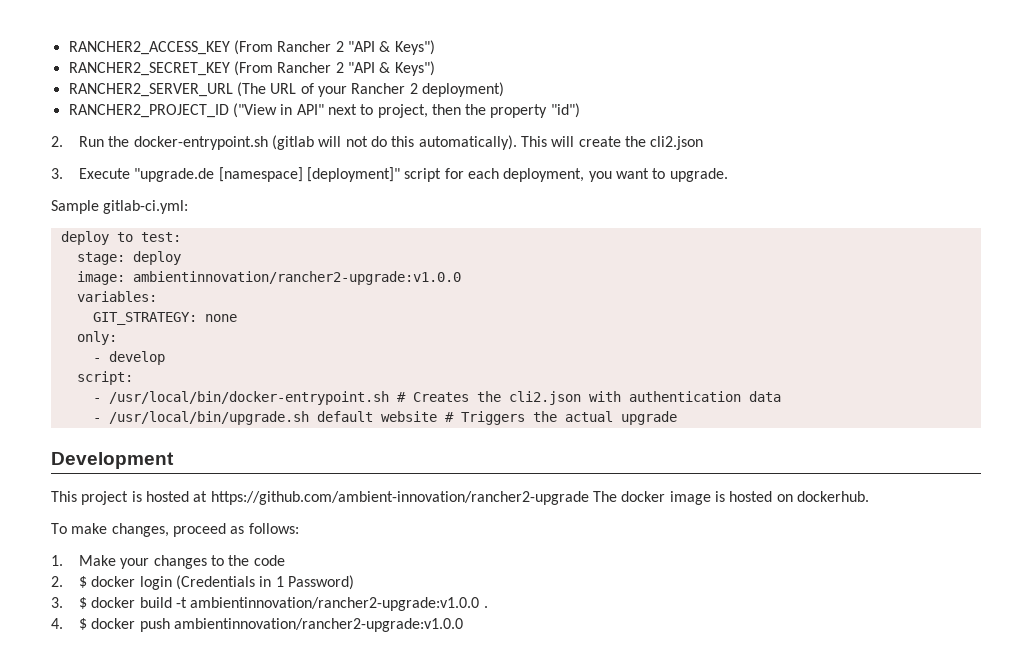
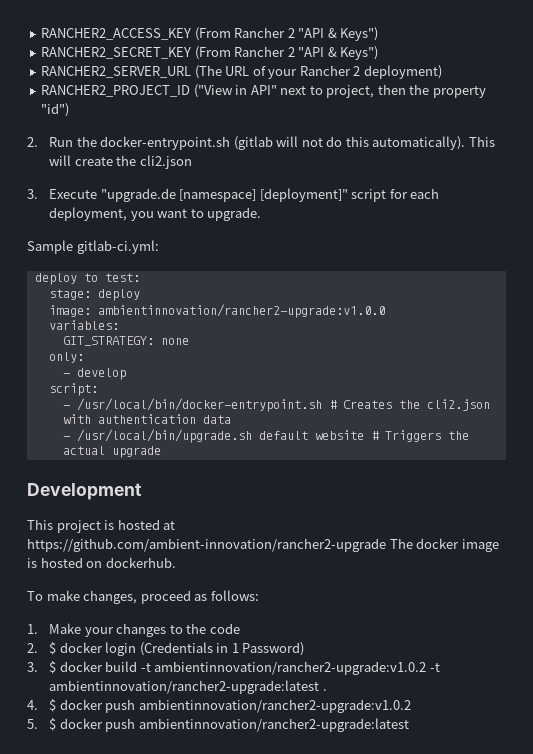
[190,597,480,611] ambientinnovation/rancher2-upgrade:v1.0.0 -> [154,661,440,675] [49,680,320,694] ambientinnovation/rancher2-upgrade:v1.0.2 -t ambientinnovation/rancher2-upgrade:latest
[174,618,464,632] ambientinnovation/rancher2-upgrade:v1.0.0 -> [138,699,411,713] [27,718,409,732] ambientinnovation/rancher2-upgrade:v1.0.2 // 5. $ docker push ambientinnovation/rancher2-upgrade:latest

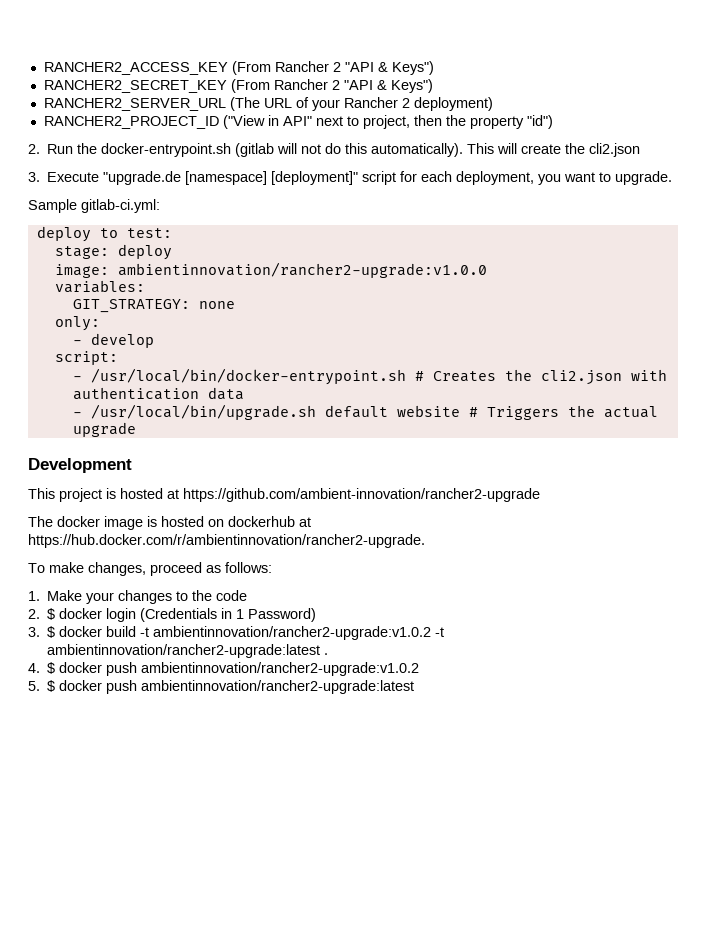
(386, 545) none -> (540, 495) //
[105,557,176,568] dockerhub. -> [228,516,311,527] [28,534,425,548] dockerhub at https://hub.docker.com/r/ambientinnovation/rancher2-upgrade.

